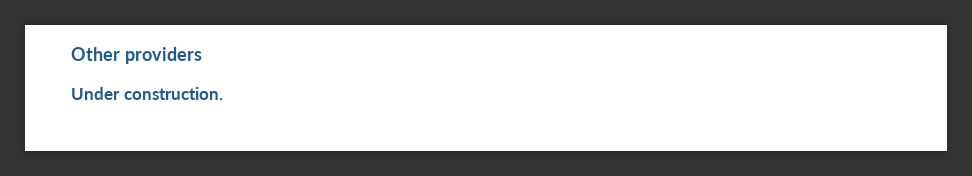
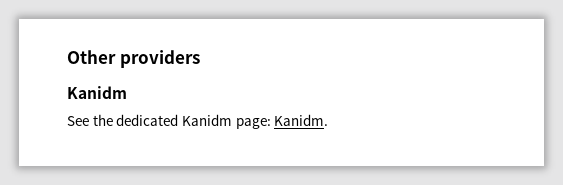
[71,87,223,100] Under construction. -> [67,86,127,99] [67,114,329,129] Kanidm // See the dedicated Kanidm page: Kanidm.

